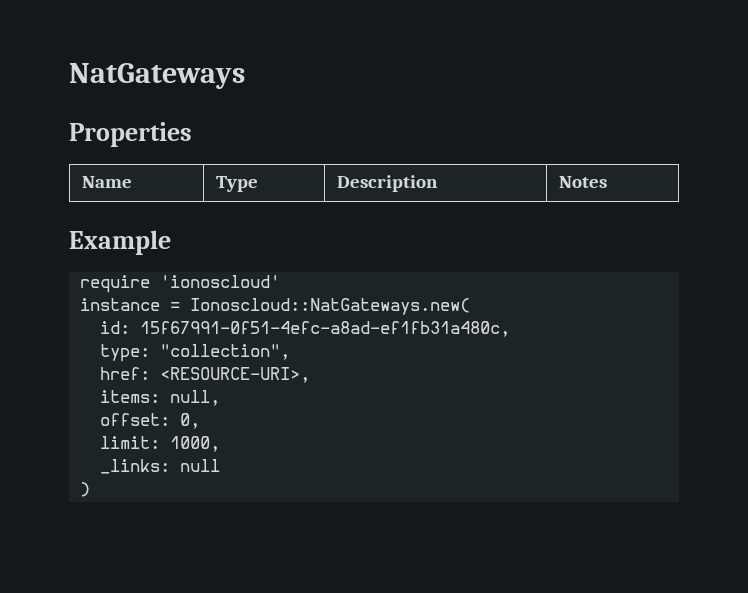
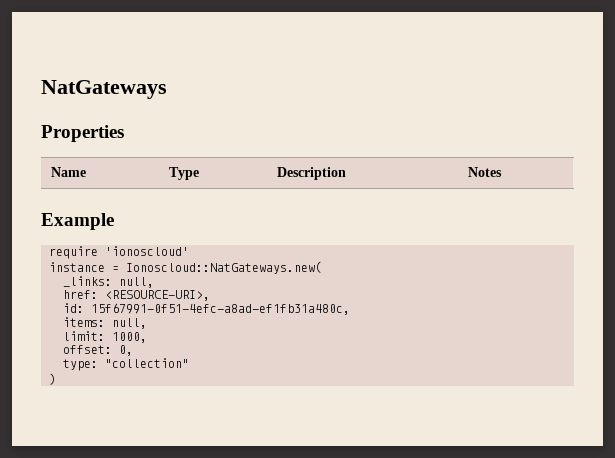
[100,321,511,337] [100,344,291,362] id: 15f67991-0f51-4efc-a8ad-ef1fb31a480c, // type: "collection", -> [63,276,155,288] _links: null,
(311, 375) none -> [63,303,351,315] // id: 15f67991-0f51-4efc-a8ad-ef1fb31a480c,
(221, 398) none -> [63,331,148,343] // limit: 1000,
[100,436,221,452] [100,459,221,474] limit: 1000, // _links: null -> [63,358,190,371] type: "collection"

